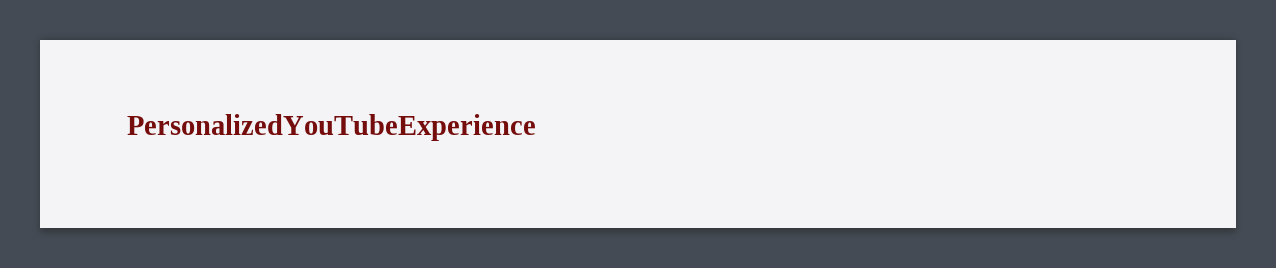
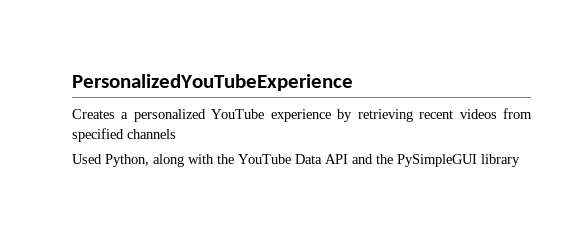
(536, 127) none -> [72,108,533,122] [72,128,176,142] [72,154,520,167] // Creates a personalized YouTube experience by retrieving recent videos from specified channels // Used Python, along with the YouTube Data API and the PySimpleGUI library

